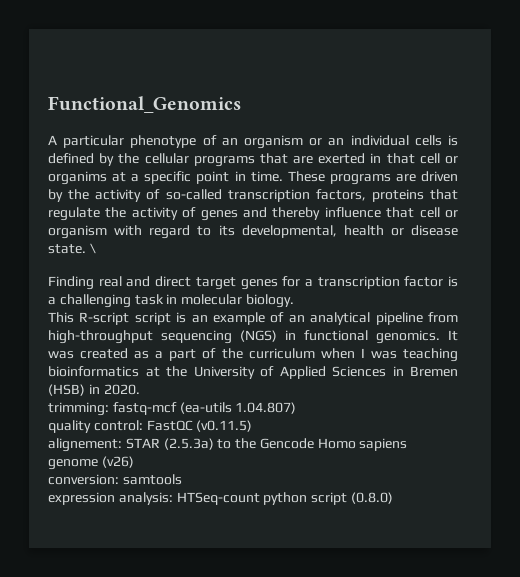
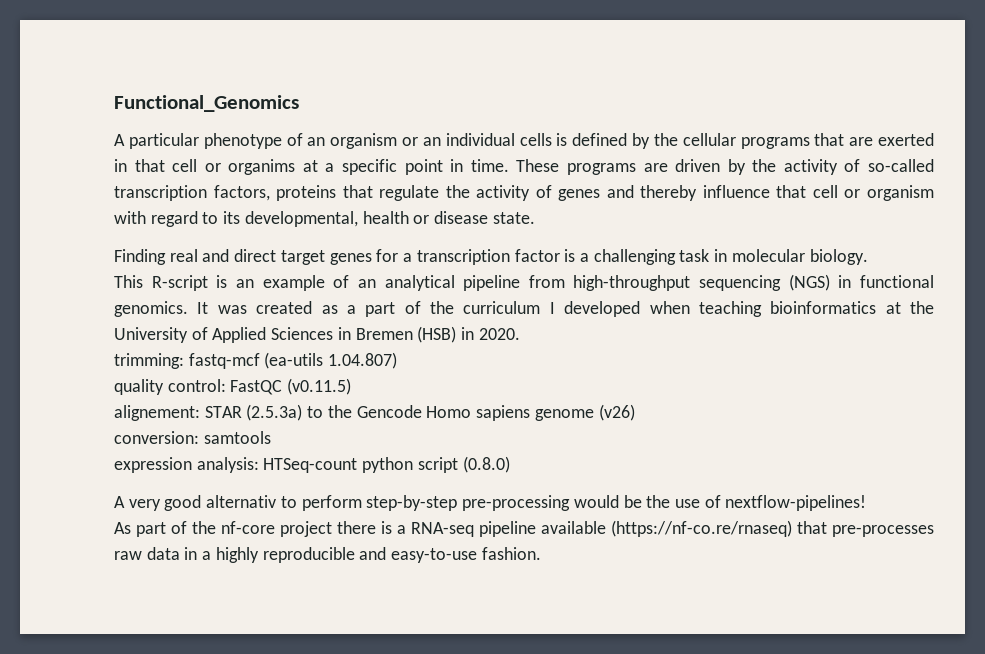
[89,243,96,254] \ -> (535, 218) none
[134,312,171,325] script -> (208, 283) none
[320,348,397,359] when I was -> [549,301,690,317] I developed when
(393, 498) none -> [114,495,867,511] [114,520,934,537] [114,547,541,563] // A very good alternativ to perform step-by-step pre-processing would be the use of nextflow-pipelines! // As part of the nf-core project there is a RNA-seq pipeline available (https://nf-co.re/rnaseq) that pre-processes raw data in a highly reproducible and easy-to-use fashion.

